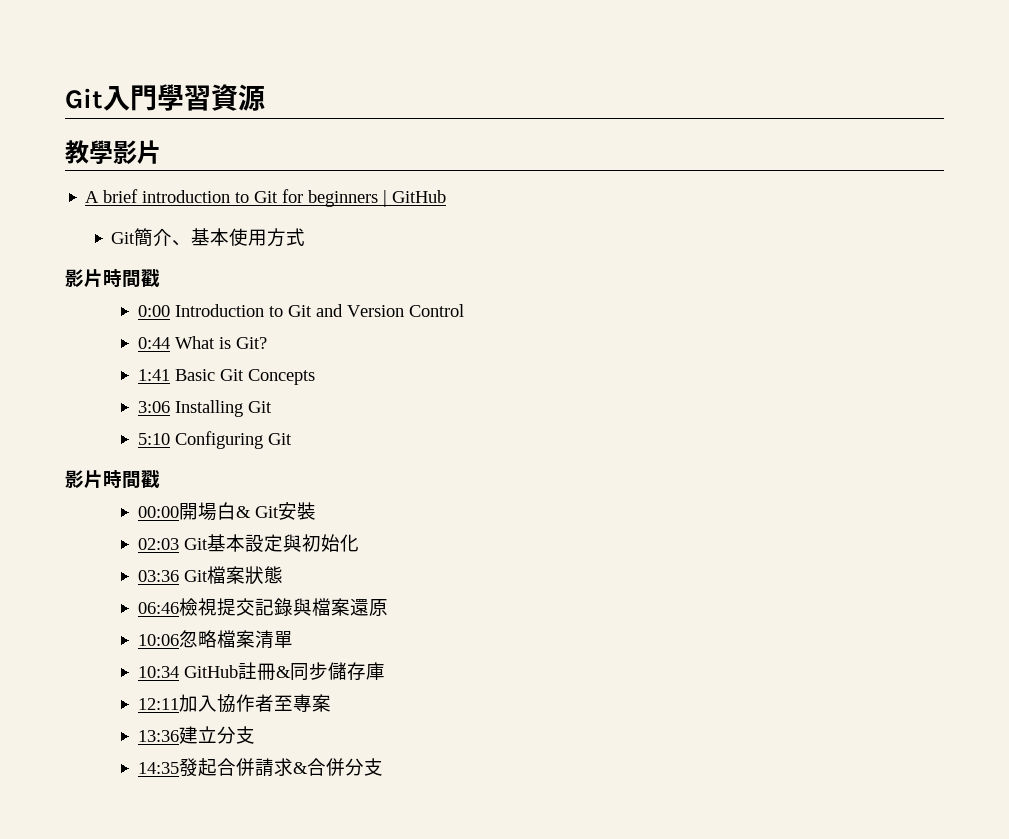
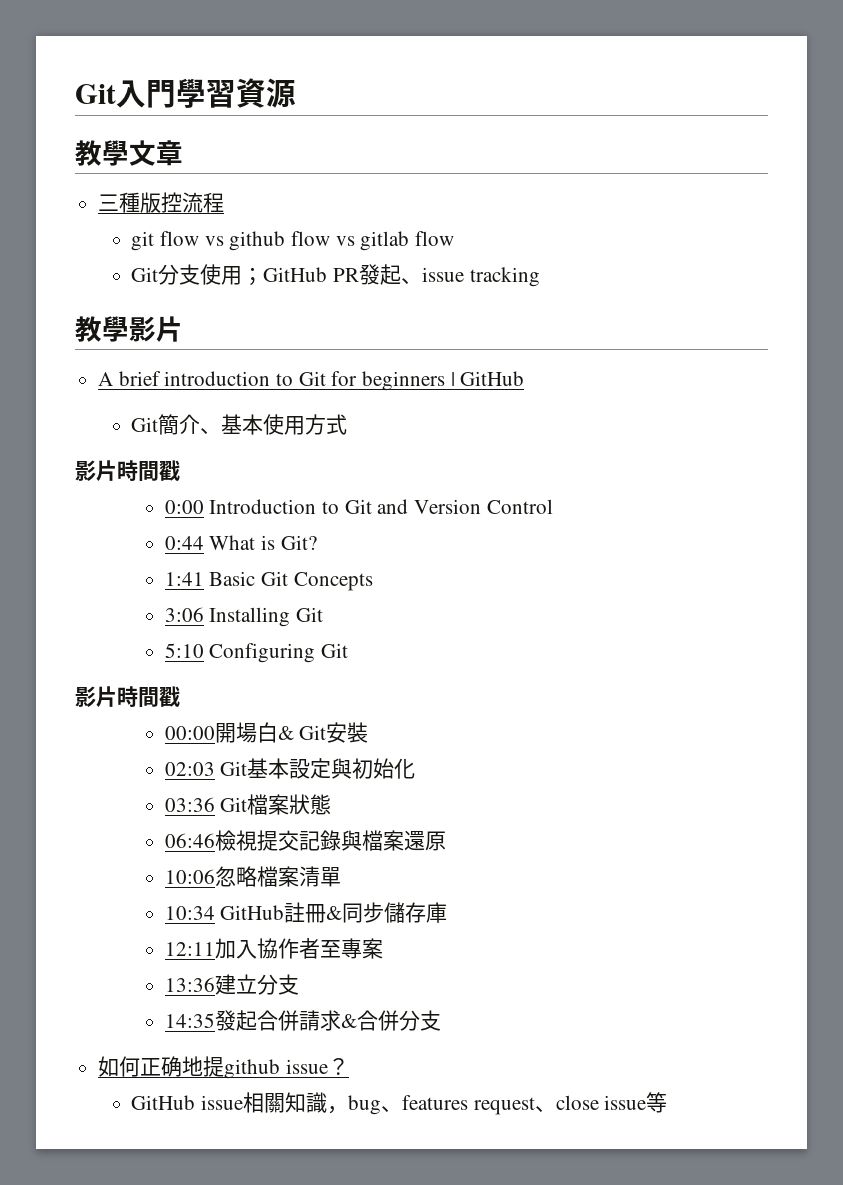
(265, 97) none -> [75,140,183,166] [98,192,225,213] [131,231,455,251] [131,264,540,287] // 教學文章 // 三種版控流程 // git flow vs github flow vs gitlab flow // Git分支使用；GitHub PR發起、issue tracking
(383, 767) none -> [98,1056,349,1079] [131,1092,668,1115] // 如何正确地提github issue？ // GitHub issue相關知識，bug、features request、close issue等

